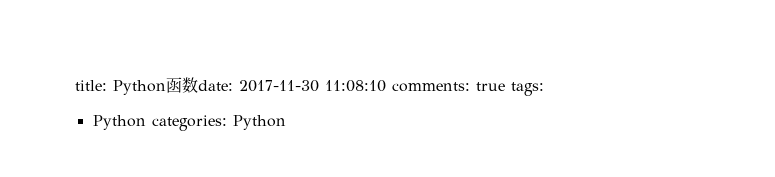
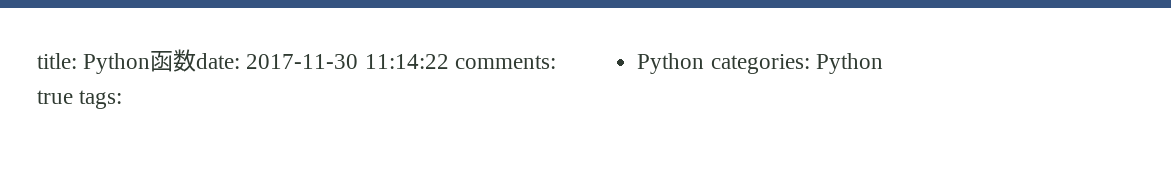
[325,80,386,92] 11:08:10 -> [364,54,449,69] 11:14:22

